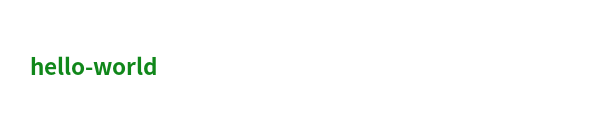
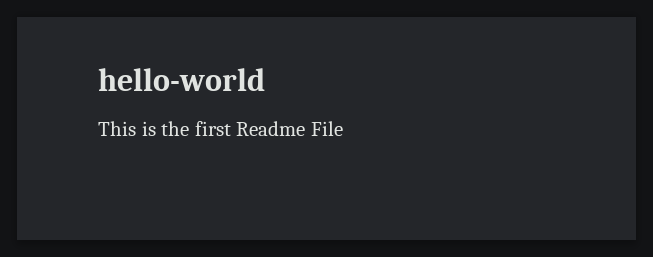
(157, 65) none -> [98,121,343,136] // This is the first Readme File

